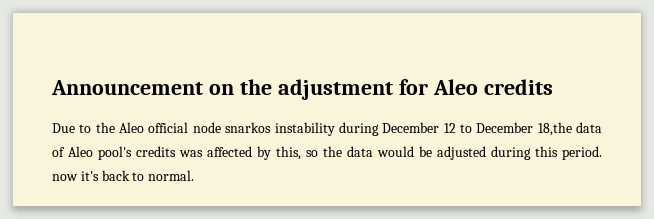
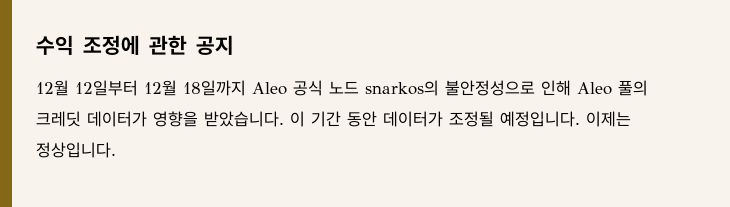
[51,79,553,100] [52,122,602,136] [52,146,602,160] [52,170,195,181] Announcement on the adjustment for Aleo credits // Due to the Aleo official node snarkos instability during December 12 to December 18,the data of Aleo pool's credits was affected by this, so the data would be adjusted during this period. now it's back to normal. -> [36,35,234,55] [36,80,648,96] [36,111,631,127] [36,142,116,158] 수익 조정에 관한 공지 // 12월 12일부터 12월 18일까지 Aleo 공식 노드 snarkos의 불안정성으로 인해 Aleo 풀의 크레딧 데이터가 영향을 받았습니다. 이 기간 동안 데이터가 조정될 예정입니다. 이제는 정상입니다.

